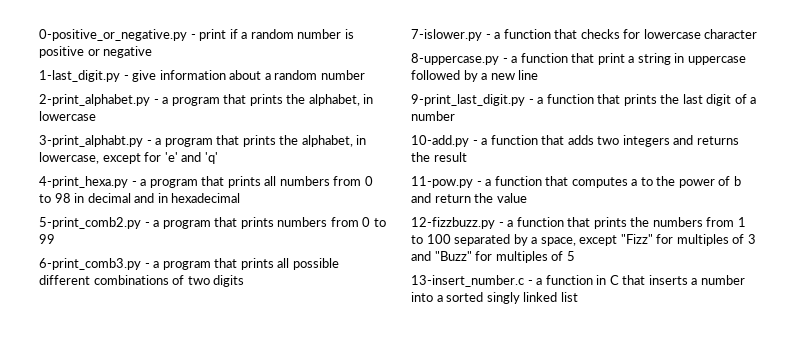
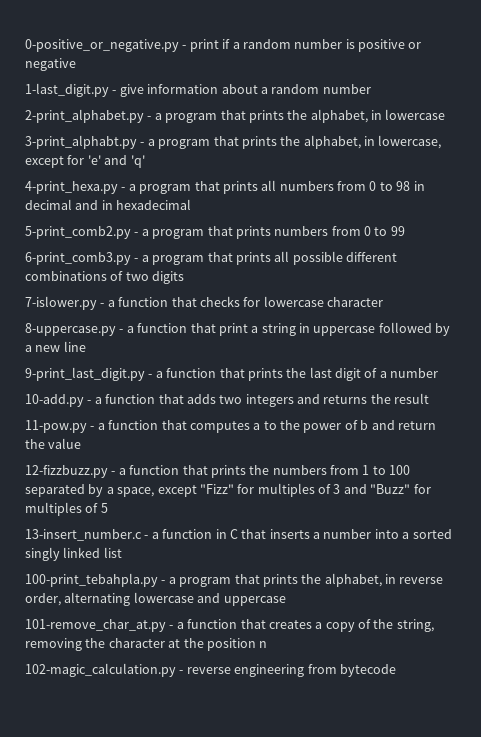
(578, 297) none -> [25,573,444,587] [25,592,286,606] [25,619,434,632] [25,638,268,651] [25,663,396,677] // 100-print_tebahpla.py - a program that prints the alphabet, in reverse order, alternating lowercase and uppercase // 101-remove_char_at.py - a function that creates a copy of the string, removing the character at the position n // 102-magic_calculation.py - reverse engineering from bytecode

